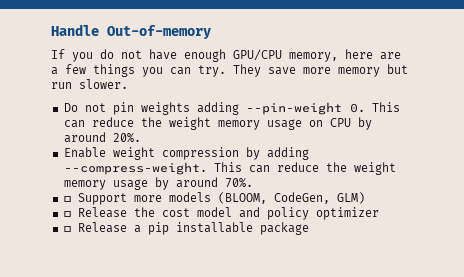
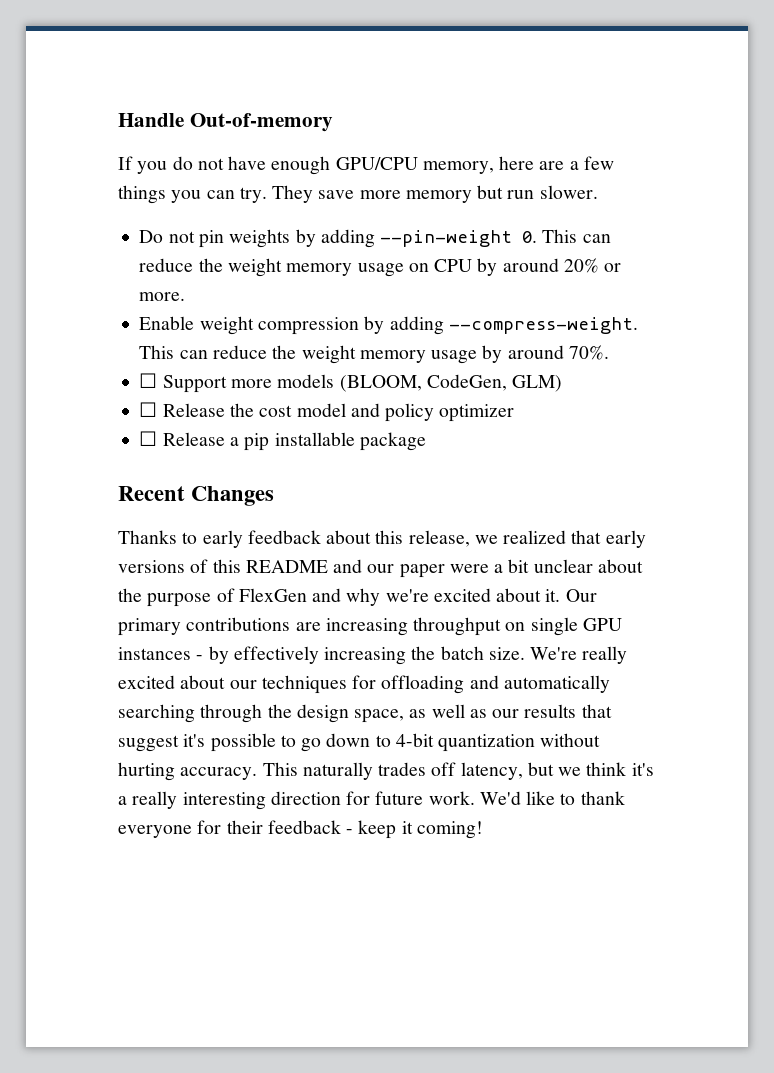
(190, 108) none -> [295,229,316,247] by
[112,133,141,143] 20%. -> [563,258,622,273] [139,292,186,301] 20% or more.
(309, 228) none -> [118,486,275,506] [118,530,646,548] [118,559,643,578] [118,588,597,607] [118,617,622,636] [118,646,628,665] [118,675,610,694] [118,704,612,723] [118,733,601,752] [118,762,654,781] [118,791,625,810] [118,820,483,839] // Recent Changes // Thanks to early feedback about this release, we realized that early versions of this README and our paper were a bit unclear about the purpose of FlexGen and why we're excited about it. Our primary contributions are increasing throughput on single GPU instances - by effectively increasing the batch size. We're really excited about our techniques for offloading and automatically searching through the design space, as well as our results that suggest it's possible to go down to 4-bit quantization without hurting accuracy. This naturally trades off latency, but we think it's a really interesting direction for future work. We'd like to thank everyone for their feedback - keep it coming!

